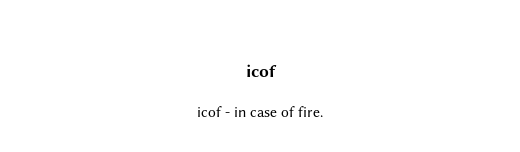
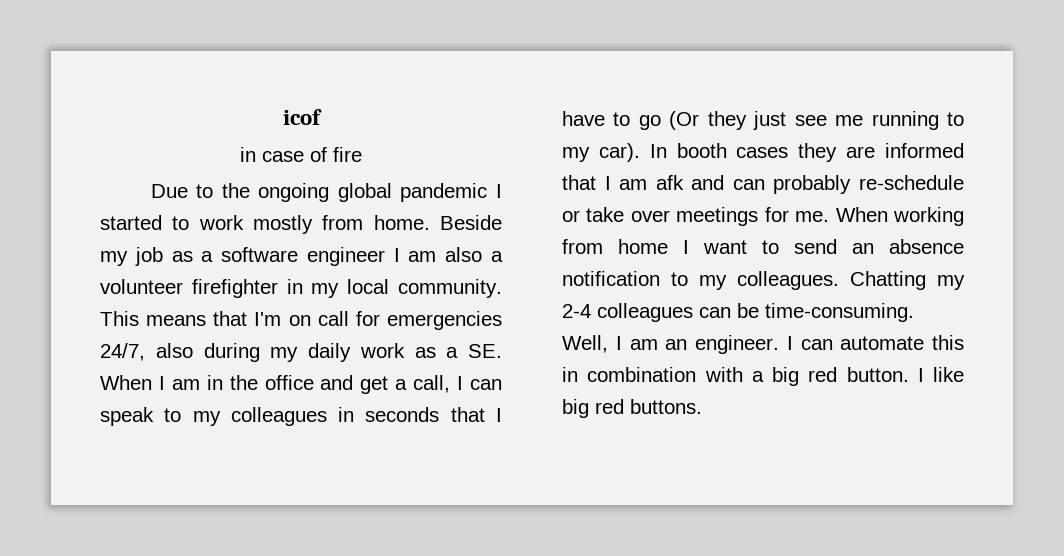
[196,106,230,117] icof - -> (322, 117) none
[298,106,324,117] fire. -> [333,147,362,162] [150,183,502,202] [100,215,502,234] [100,247,503,266] [100,279,503,298] [100,311,502,330] [100,343,502,362] [100,375,503,394] [100,407,502,426] [562,111,964,130] [562,143,964,162] [562,175,964,194] [562,207,964,226] [562,239,964,254] [562,271,965,290] [562,303,914,322] [562,335,964,354] [562,367,964,386] [562,399,702,418] fire // Due to the ongoing global pandemic I started to work mostly from home. Beside my job as a software engineer I am also a volunteer firefighter in my local community. This means that I'm on call for emergencies 24/7, also during my daily work as a SE. When I am in the office and get a call, I can speak to my colleagues in seconds that I have to go (Or they just see me running to my car). In booth cases they are informed that I am afk and can probably re-schedule or take over meetings for me. When working from home I want to send an absence notification to my colleagues. Chatting my 2-4 colleagues can be time-consuming. Well, I am an engineer. I can automate this in combination with a big red button. I like big red buttons.

